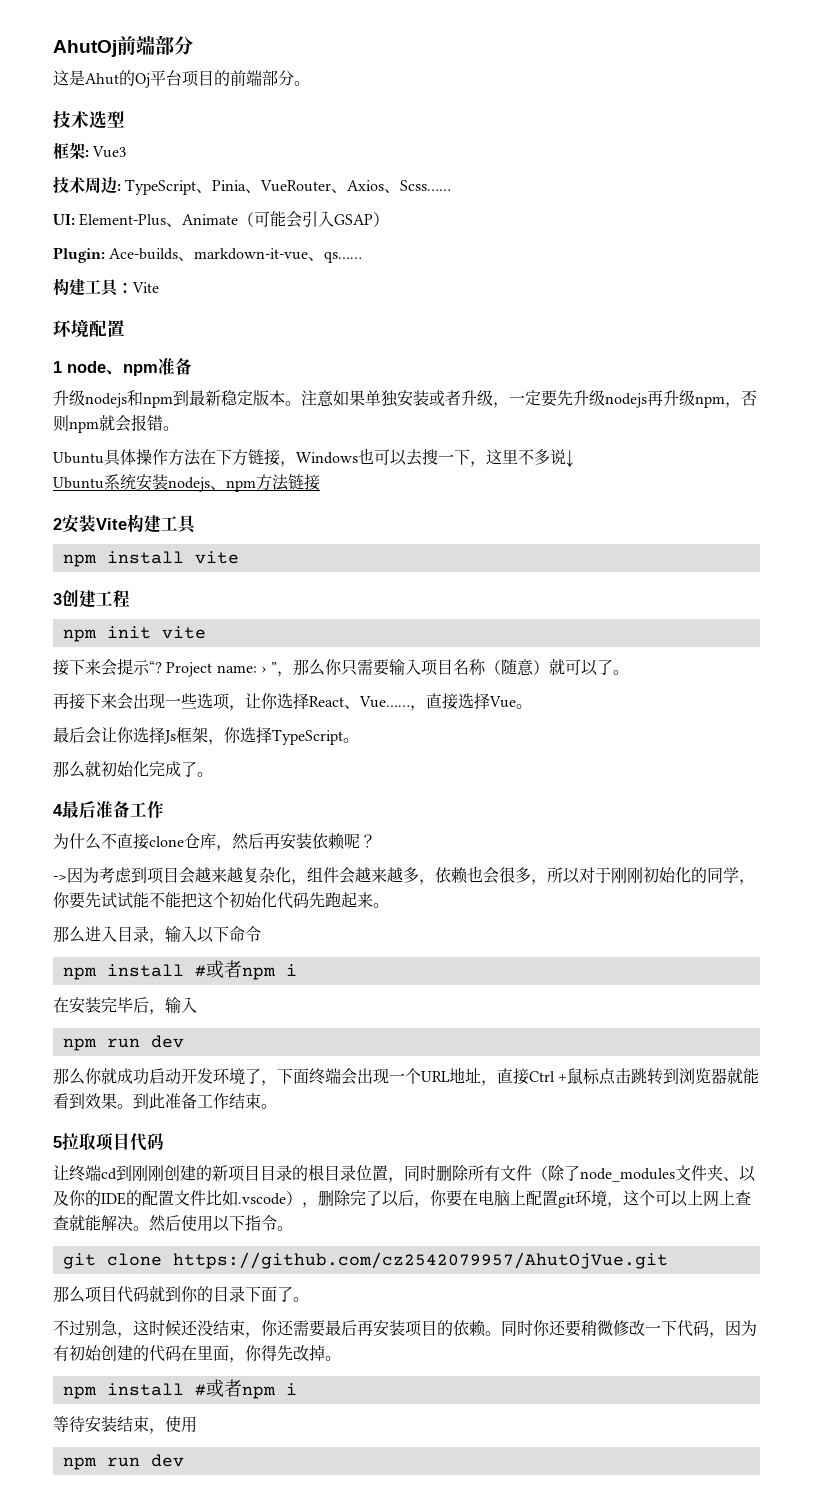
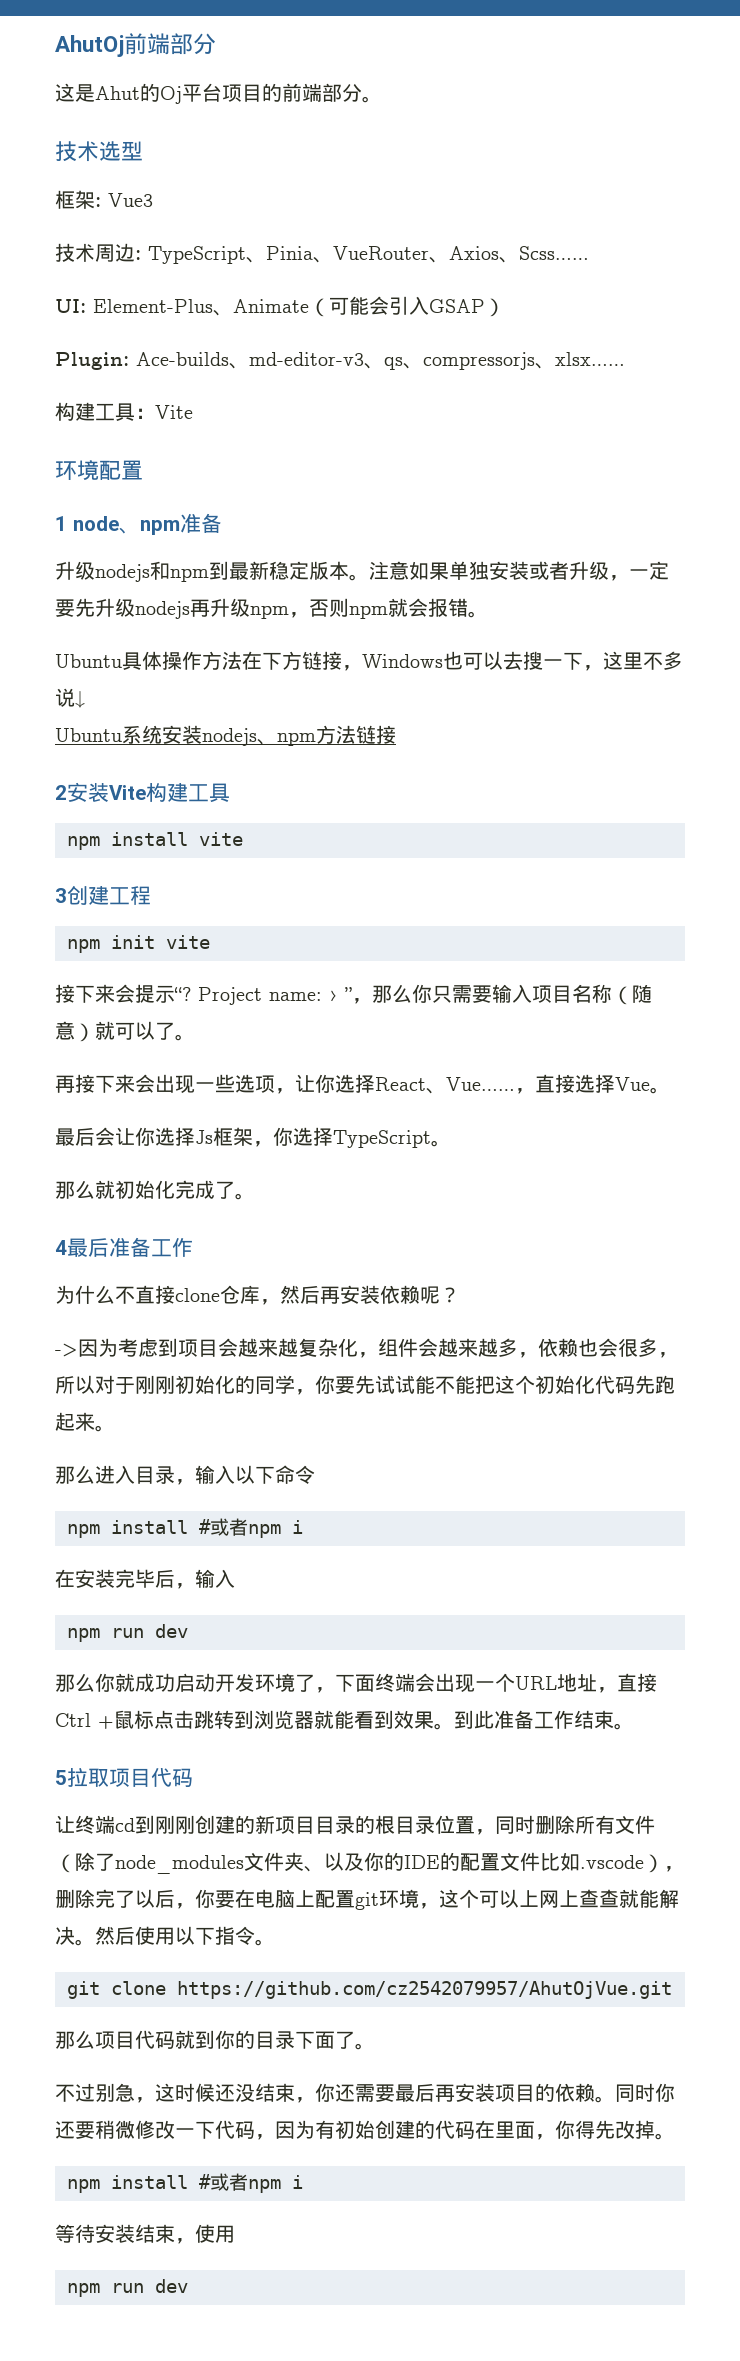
[194,248,363,263] markdown-it-vue、qs…… -> [249,352,625,370] md-editor-v3、qs、compressorjs、xlsx……

